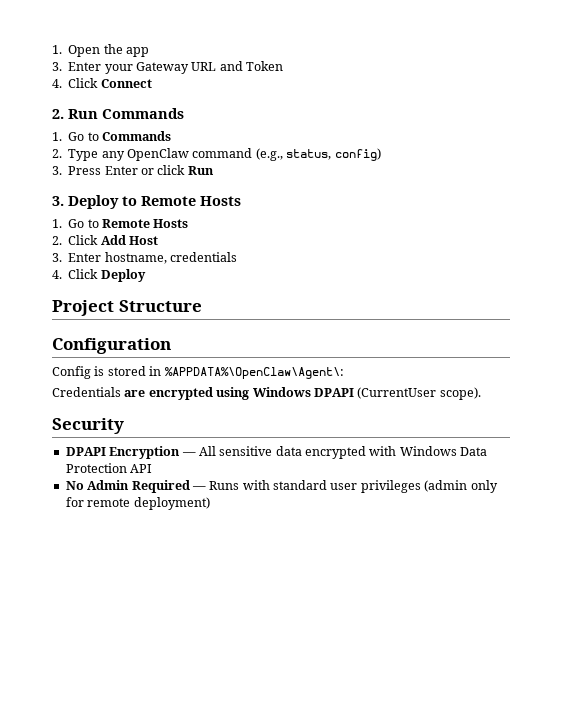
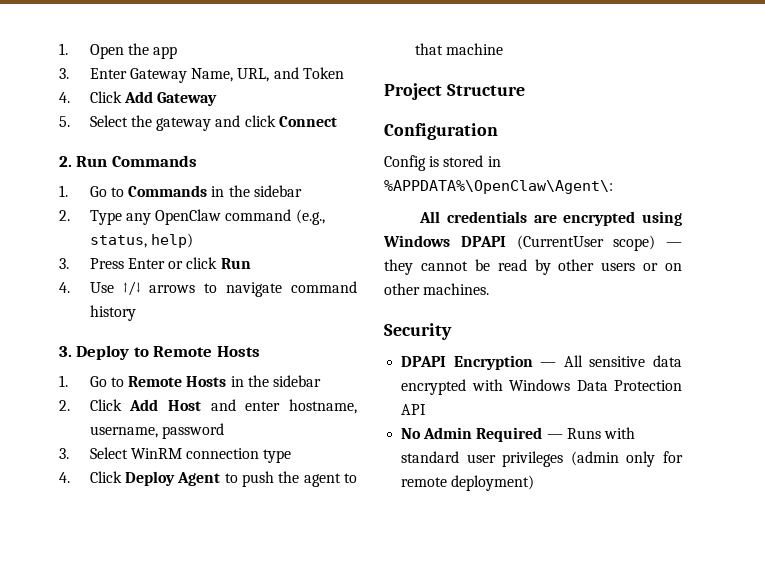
[104,62,217,74] your Gateway URL -> [129,68,270,83] Gateway Name, URL,
(99, 83) none -> [123,91,218,106] [59,115,276,131] Add Gateway // 5. Select the gateway and click
(171, 136) none -> [211,185,302,197] in the sidebar
[334,148,381,161] config) -> [150,233,193,248] help)
(214, 170) none -> [59,281,357,297] [89,305,136,321] // 4. Use ↑/↓ arrows to navigate command history
(189, 223) none -> [230,375,321,387] in the sidebar
[52,252,237,264] [52,269,146,282] // 3. Enter hostname, credentials // 4. Click Deploy -> [210,399,358,414] [89,423,224,439] [59,447,292,463] [59,471,357,487] [414,43,503,55] and enter hostname, username, password // 3. Select WinRM connection type // 4. Click Deploy Agent to push the agent to that machine
[52,387,121,397] Credentials -> [419,211,527,223] All credentials
[439,387,481,400] scope). -> [613,235,682,251] [384,259,682,275] [384,283,490,295] scope) — they cannot be read by other users or on other machines.

